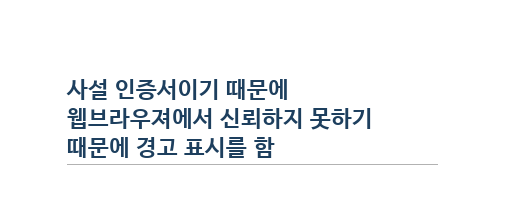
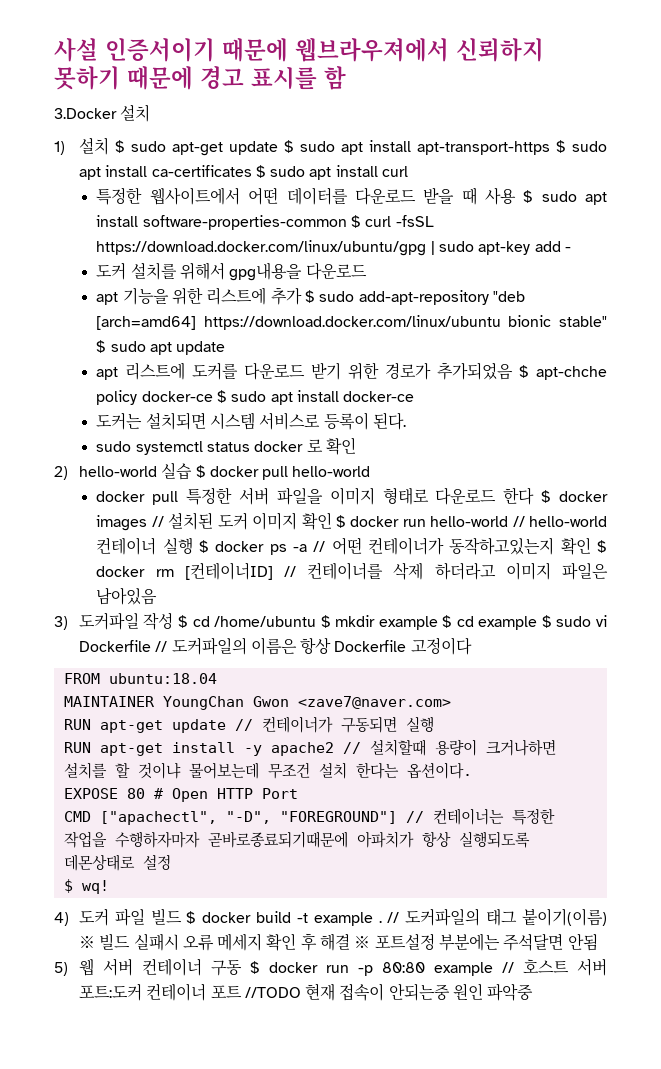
(275, 147) none -> [54,104,151,122] [54,137,608,156] [78,165,409,180] [96,187,607,205] [96,215,434,230] [96,240,572,256] [96,262,367,281] [96,287,526,305] [96,315,607,330] [96,340,226,355] [96,362,607,380] [96,390,415,405] [96,412,407,430] [96,437,357,455] [54,462,371,480] [96,487,608,505] [96,512,607,531] [96,537,608,555] [96,562,608,580] [96,587,158,605] [54,612,608,630] [78,637,472,655] [63,673,217,684] [63,696,451,710] [63,716,434,733] [63,739,556,756] [63,762,472,779] [63,788,298,802] [63,808,555,825] [63,831,530,848] [63,854,171,871] [63,879,109,894] [54,908,608,926] [78,933,598,951] [54,958,607,976] [78,983,534,1001] // 3.Docker 설치 // 1) 설치 $ sudo apt-get update $ sudo apt install apt-transport-https $ sudo apt install ca-certificates $ sudo apt install curl // 특정한 웹사이트에서 어떤 데이터를 다운로드 받을 때 사용 $ sudo apt install software-properties-common $ curl -fsSL https://download.docker.com/linux/ubuntu/gpg | sudo apt-key add - // 도커 설치를 위해서 gpg내용을 다운로드 // apt 기능을 위한 리스트에 추가 $ sudo add-apt-repository "deb [arch=amd64] https://download.docker.com/linux/ubuntu bionic stable" $ sudo apt update // apt 리스트에 도커를 다운로드 받기 위한 경로가 추가되었음 $ apt-chche policy docker-ce $ sudo apt install docker-ce // 도커는 설치되면 시스템 서비스로 등록이 된다. // sudo systemctl status docker 로 확인 // 2) hello-world 실습 $ docker pull hello-world // docker pull 특정한 서버 파일을 이미지 형태로 다운로드 한다 $ docker images // 설치된 도커 이미지 확인 $ docker run hello-world // hello-world 컨테이너 실행 $ docker ps -a // 어떤 컨테이너가 동작하고있는지 확인 $ docker rm [컨테이너ID] // 컨테이너를 삭제 하더라고 이미지 파일은 남아있음 // 3) 도커파일 작성 $ cd /home/ubuntu $ mkdir example $ cd example $ sudo vi Dockerfile // 도커파일의 이름은 항상 Dockerfile 고정이다 // FROM ubuntu:18.04 // MAINTAINER YoungChan Gwon <zave7@naver.com> // RUN apt-get update // 컨테이너가 구동되면 실행 // RUN apt-get install -y apache2 // 설치할때 용량이 크거나하면 설치를 할 것이냐 물어보는데 무조건 설치 한다는 옵션이다. // EXPOSE 80 # Open HTTP Port // CMD ["apachectl", "-D", "FOREGROUND"] // 컨테이너는 특정한 작업을 수행하자마자 곧바로종료되기때문에 아파치가 항상 실행되도록 데몬상태로 설정 // $ wq! // 4) 도커 파일 빌드 $ docker build -t example . // 도커파일의 태그 붙이기(이름) ※ 빌드 실패시 오류 메세지 확인 후 해결 ※ 포트설정 부분에는 주석달면 안됨 // 5) 웹 서버 컨테이너 구동 $ docker run -p 80:80 example // 호스트 서버 포트:도커 컨테이너 포트 //TODO 현재 접속이 안되는중 원인 파악중

